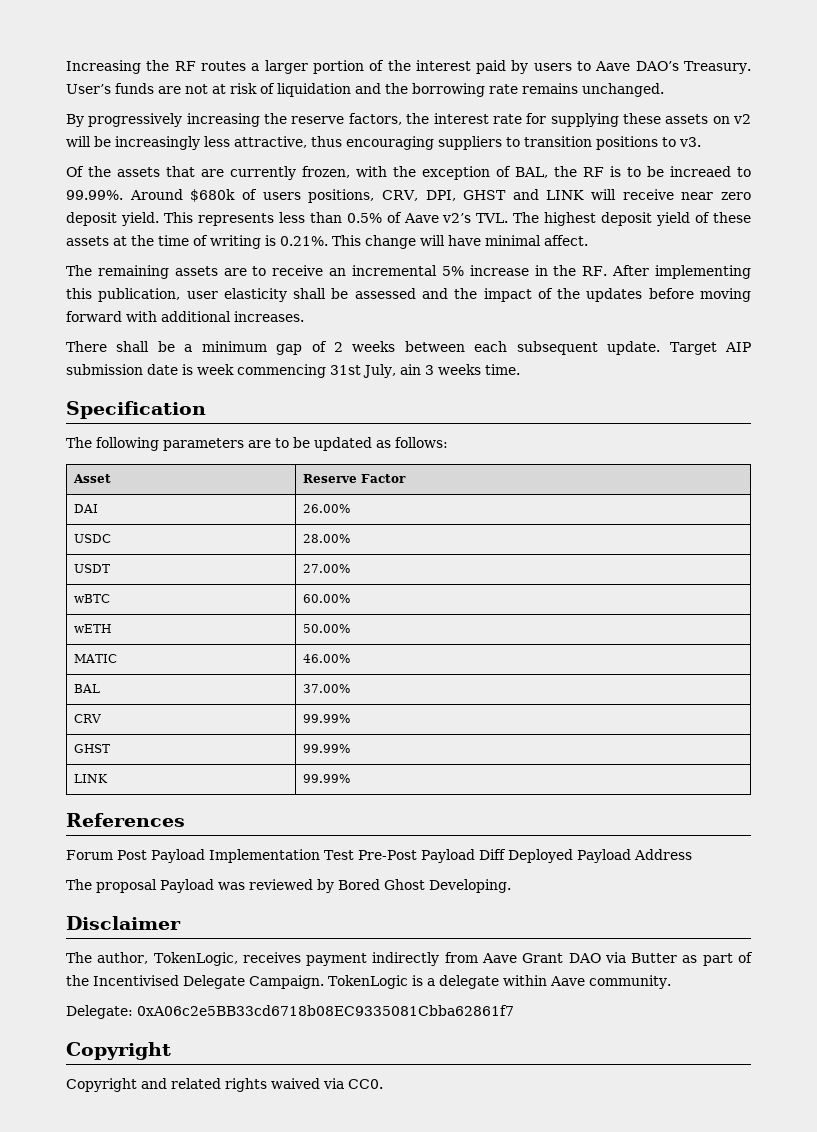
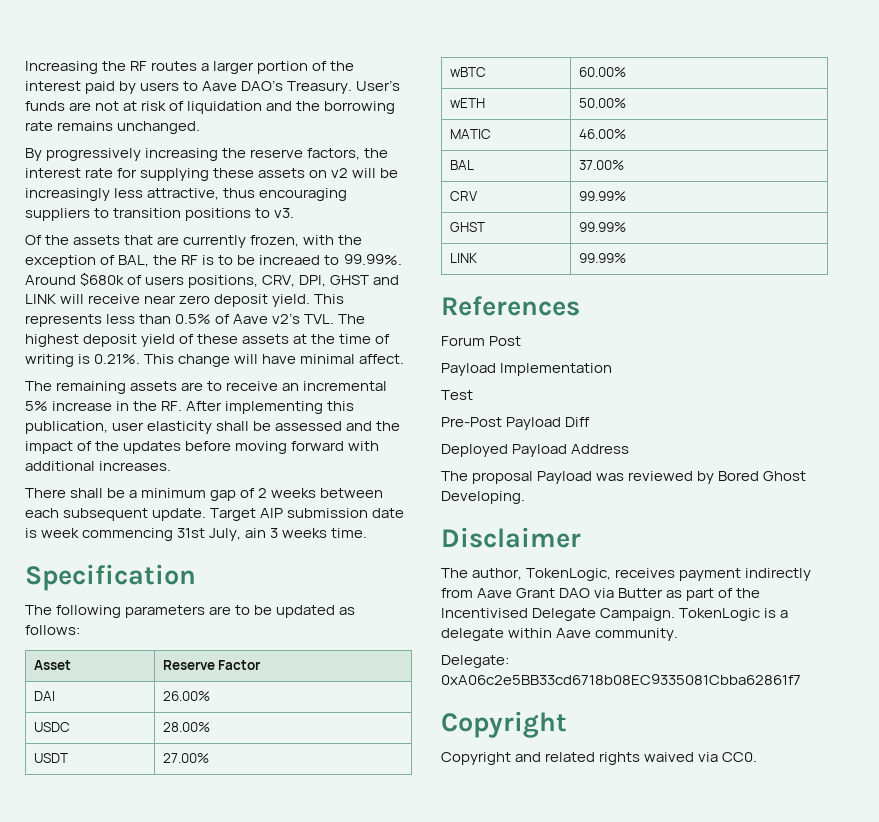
(147, 855) none -> (522, 341) //
(320, 856) none -> (613, 369) //
(354, 855) none -> (473, 395) //
(506, 854) none -> (591, 422) //

